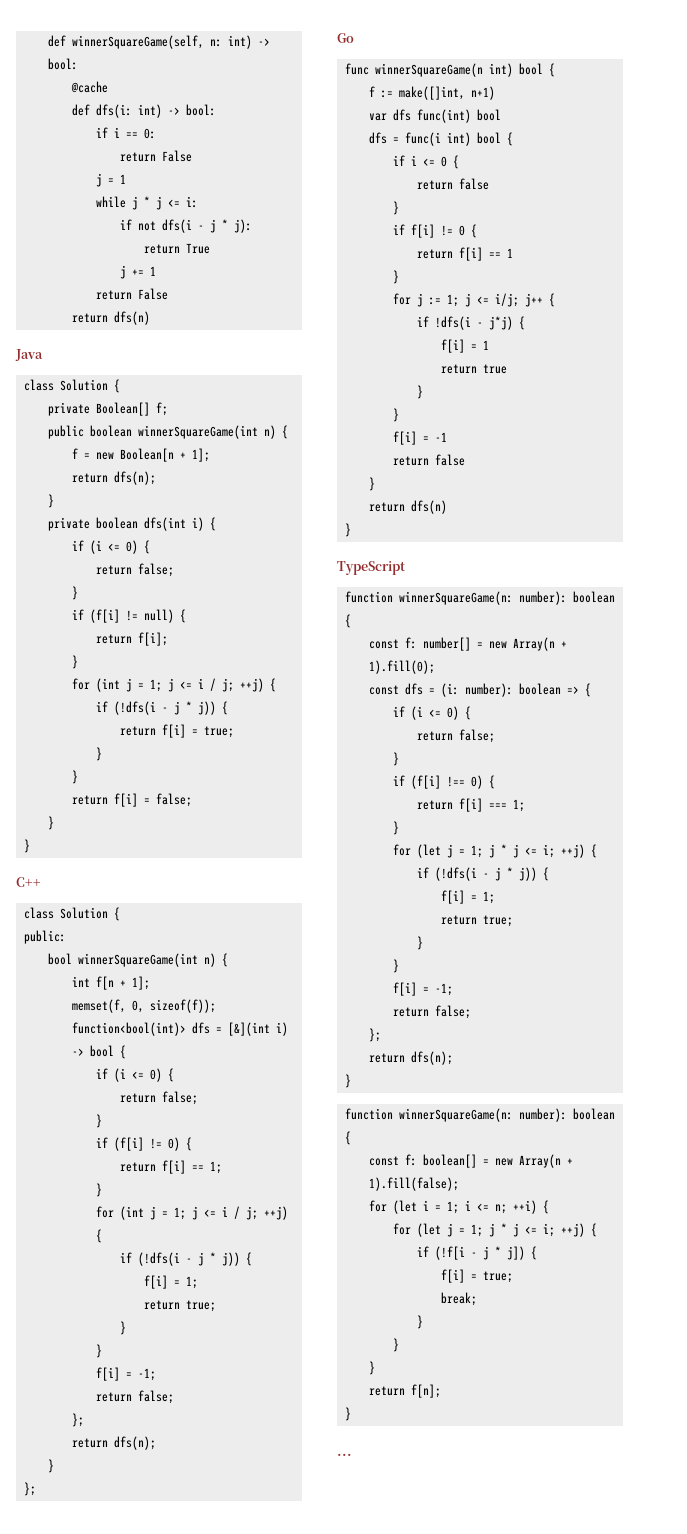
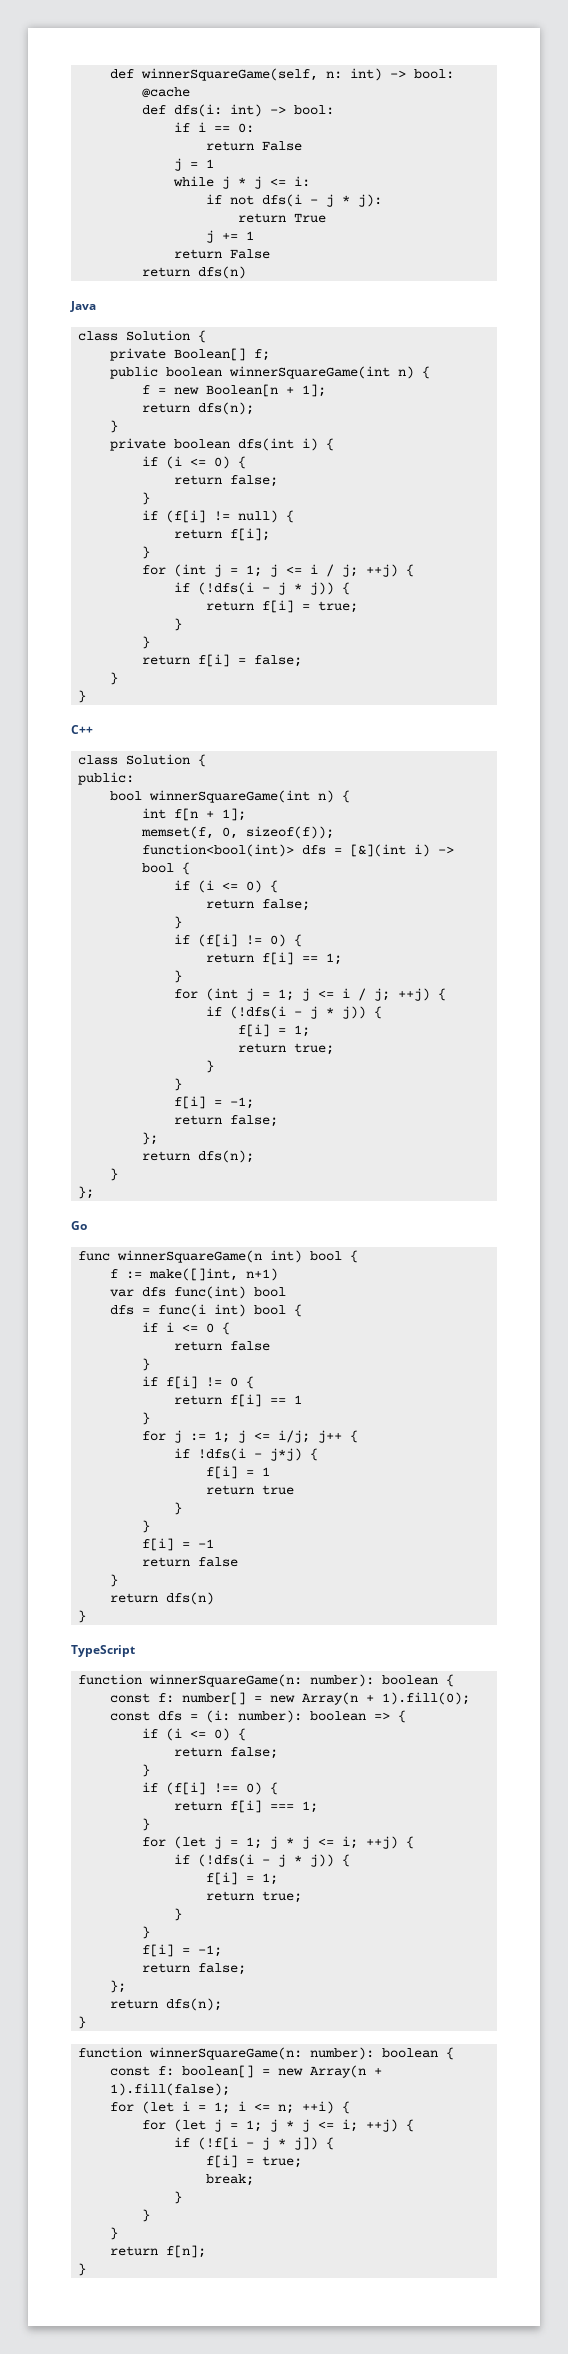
[337,1453,352,1456] // ... -> (86, 2269) none

